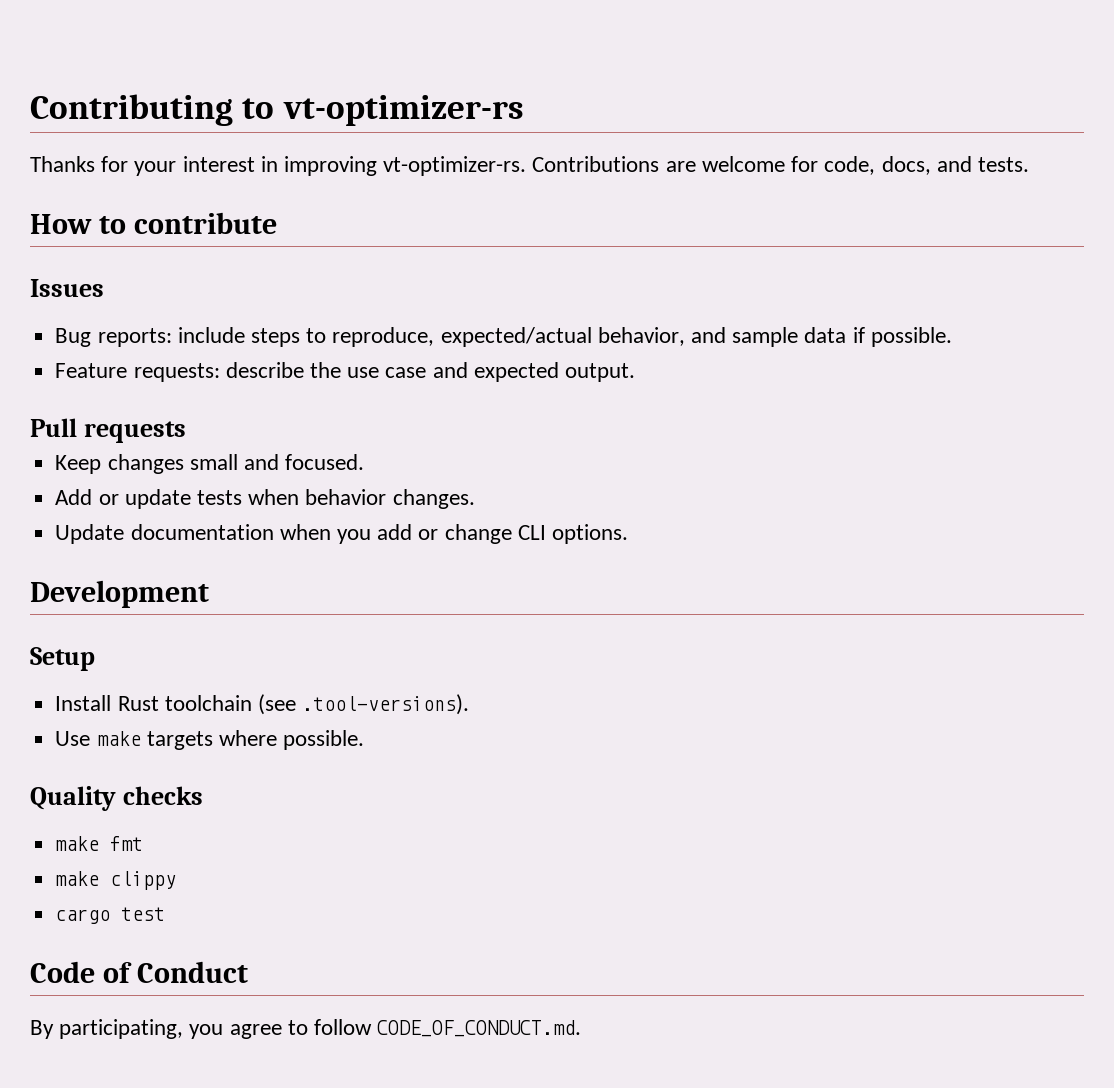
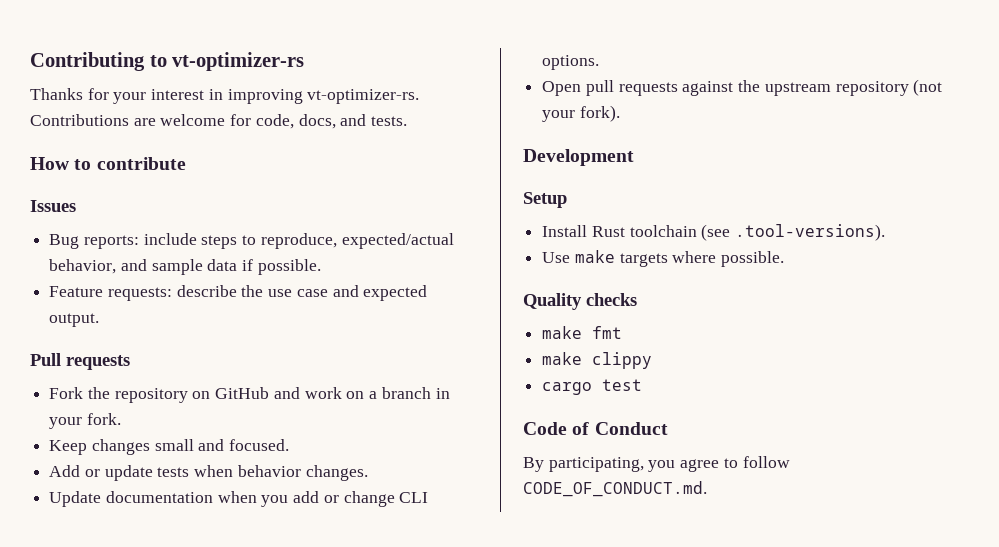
(186, 432) none -> [49,387,450,403] [49,413,121,429] // Fork the repository on GitHub and work on a branch in your fork.
(628, 534) none -> [542,79,943,96] [542,105,620,122] // Open pull requests against the upstream repository (not your fork).

